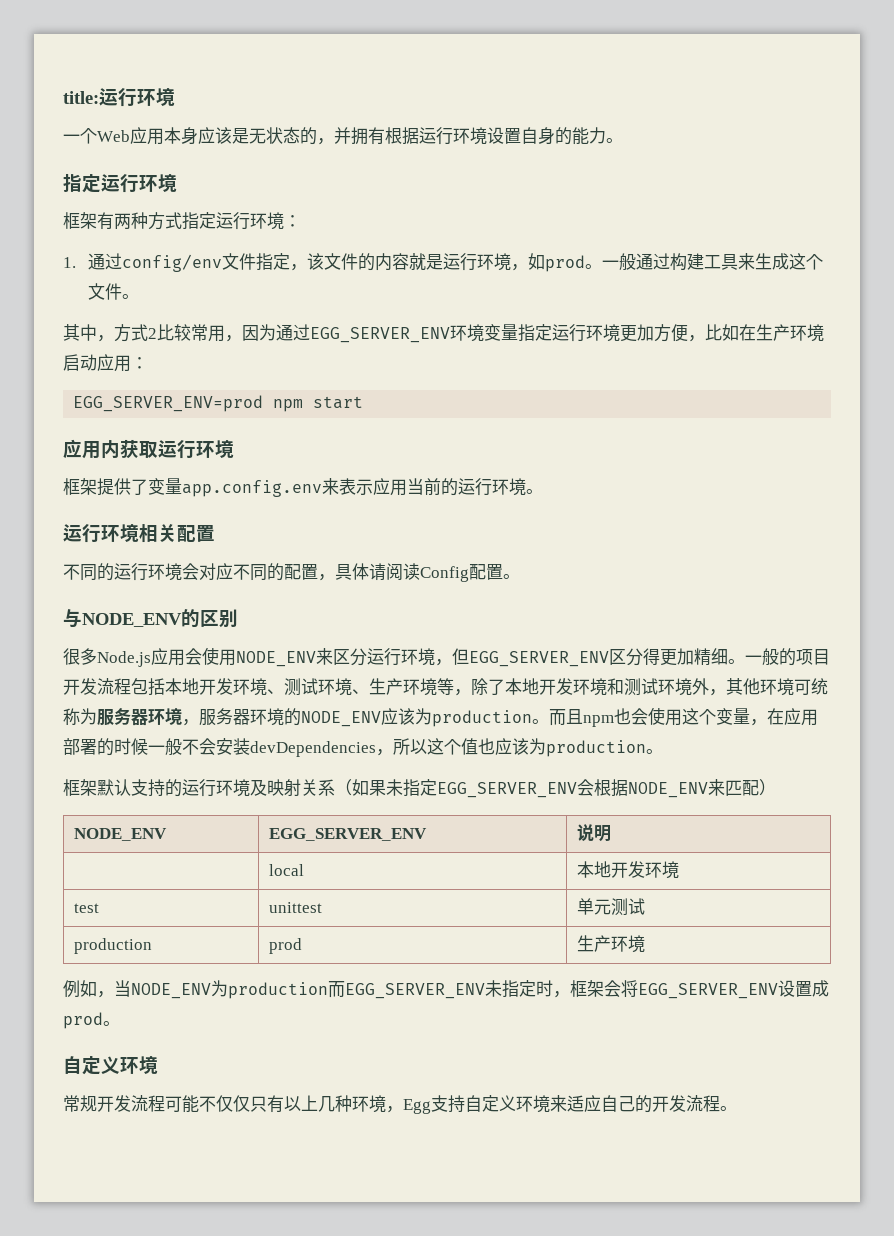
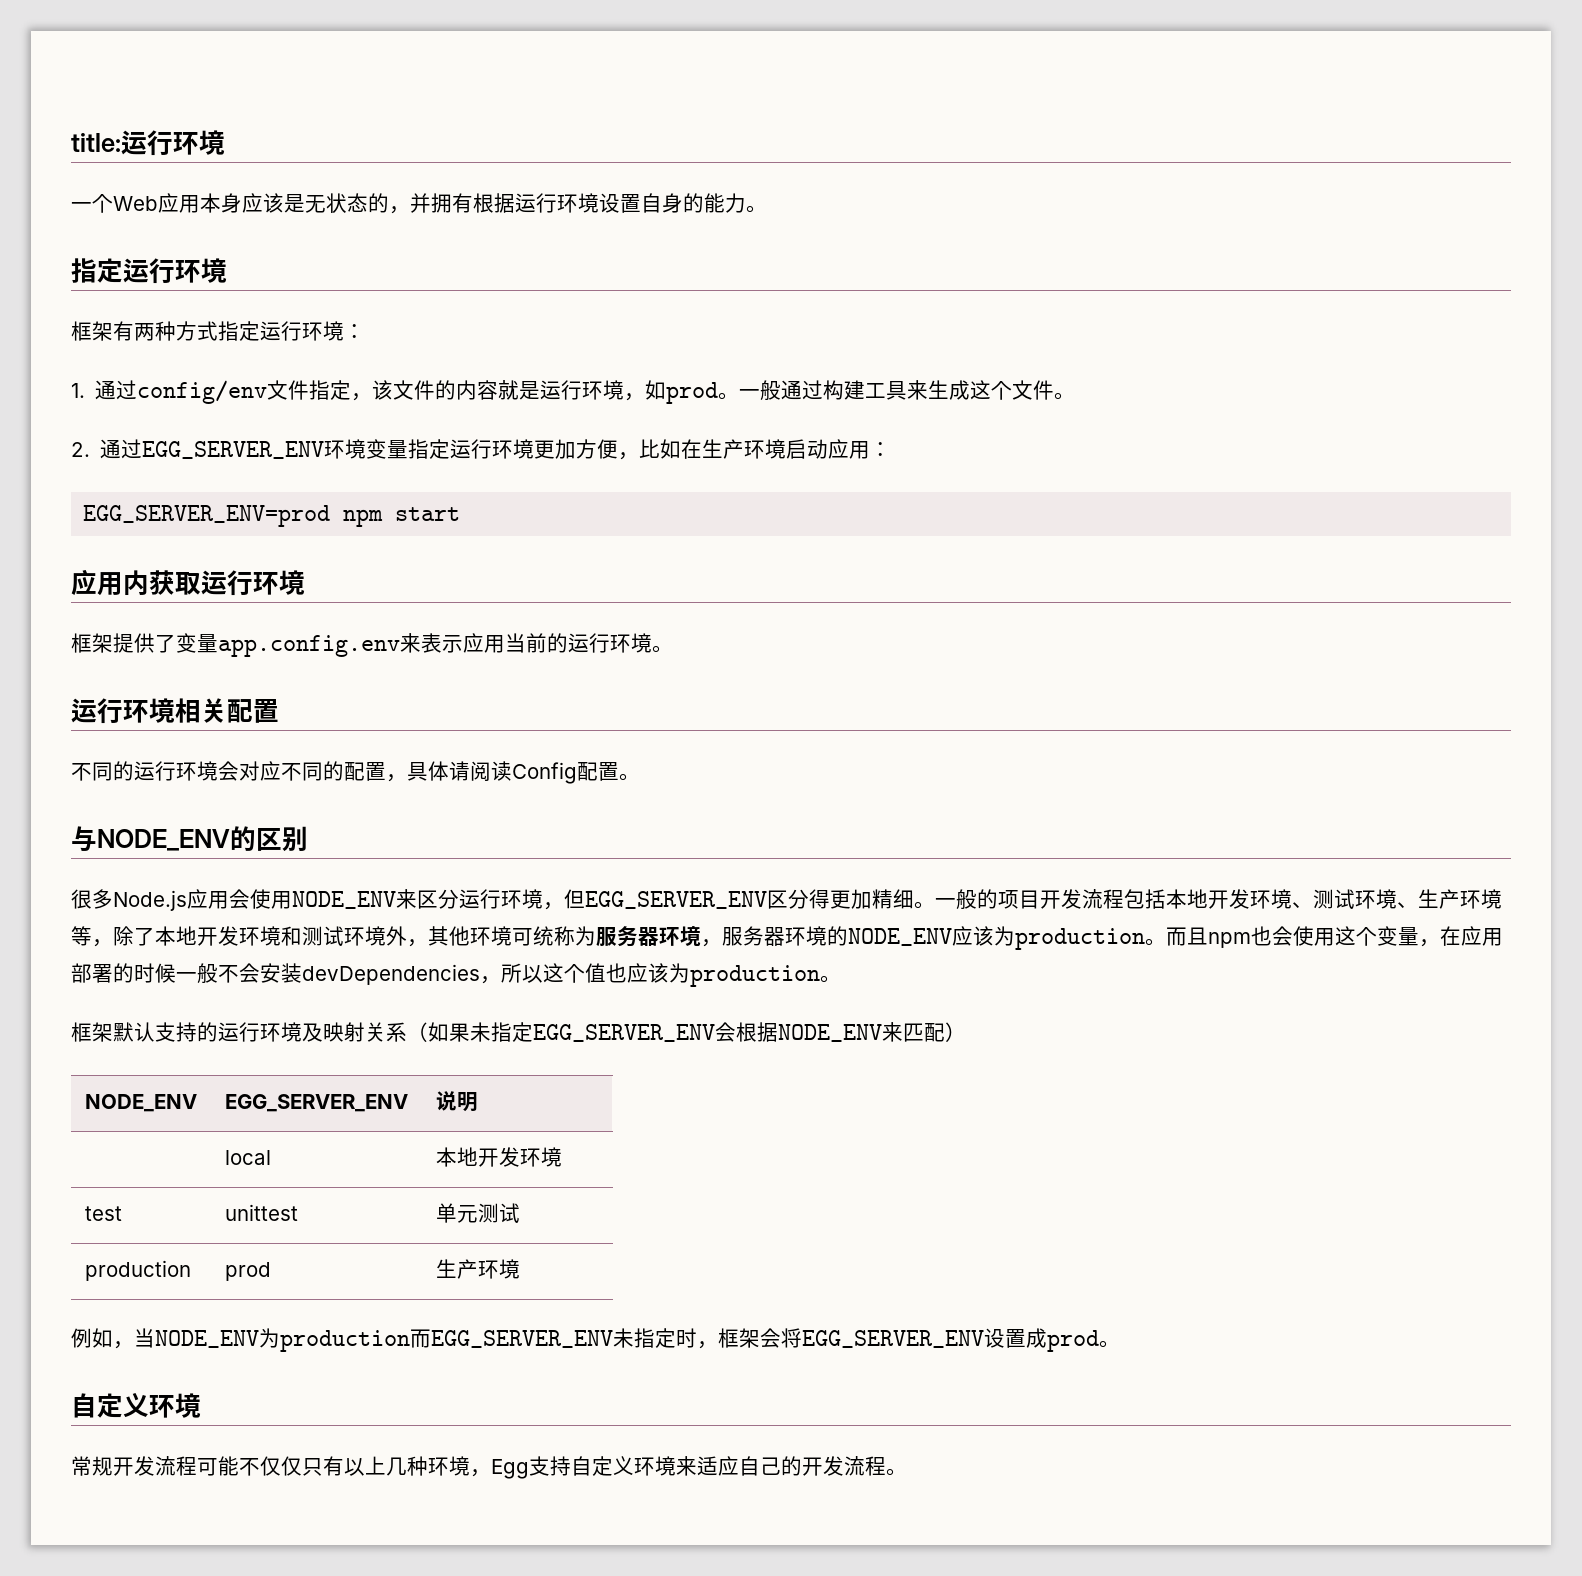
[63,324,276,342] 其中，方式2比较常用，因为 -> [71,442,90,457] 2.

